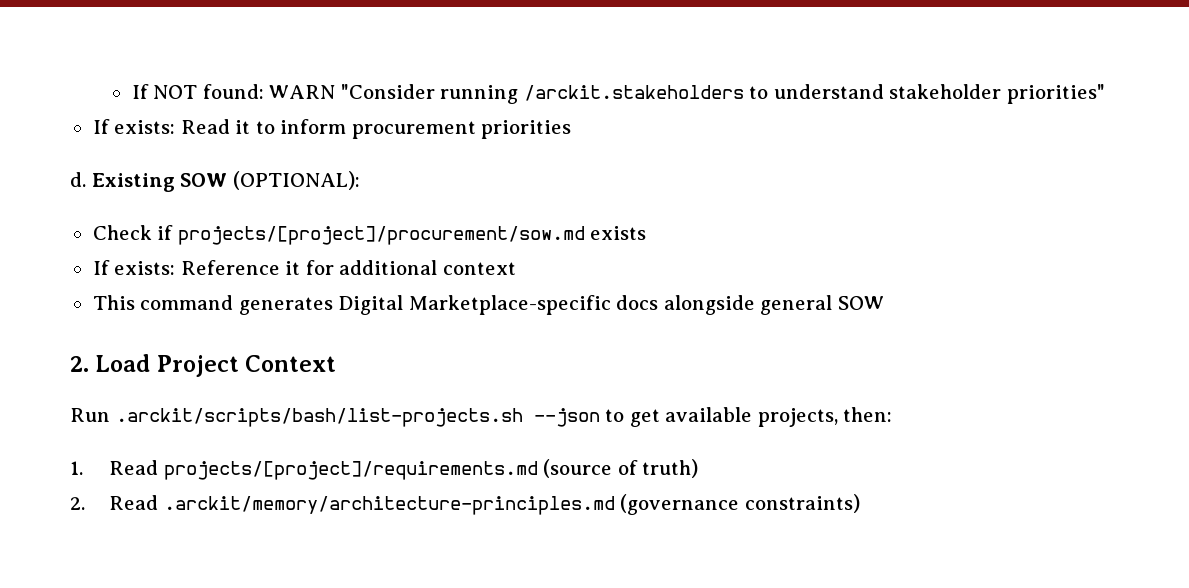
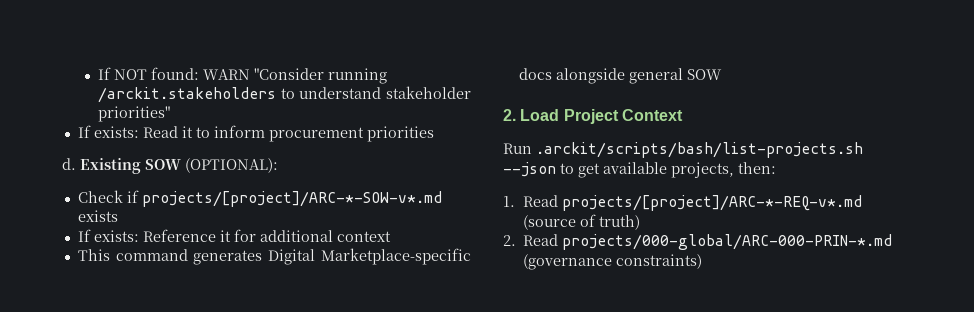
[177,226,585,245] projects/[project]/procurement/sow.md -> [141,191,442,207] projects/[project]/ARC-*-SOW-v*.md
[163,461,538,480] projects/[project]/requirements.md -> [562,195,863,211] projects/[project]/ARC-*-REQ-v*.md
[163,496,615,515] .arckit/memory/architecture-principles.md -> [562,234,893,250] projects/000-global/ARC-000-PRIN-*.md

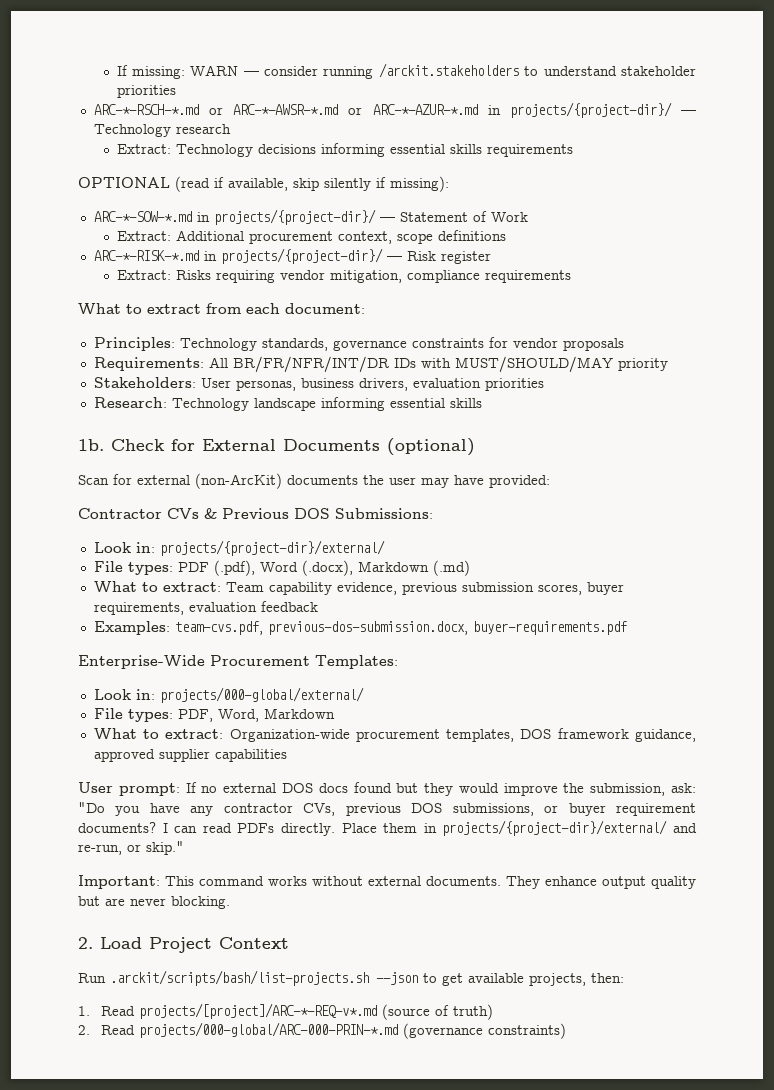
[98,67,325,80] If NOT found: WARN "Consider -> [116,65,319,79] If missing: WARN — consider
[98,106,171,122] [77,125,434,142] [62,158,278,174] [77,190,442,207] [77,210,118,222] [77,229,391,242] [77,248,471,265] [518,68,722,84] priorities" // If exists: Read it to inform procurement priorities // d. Existing SOW (OPTIONAL): // Check if projects/[project]/ARC-*-SOW-v*.md exists // If exists: Reference it for additional context // This command generates Digital Marketplace-specific docs alongside general SOW -> [116,85,176,98] [93,102,696,118] [93,124,231,137] [116,143,573,157] [78,176,449,192] [93,209,528,225] [116,230,506,244] [93,248,491,264] [116,270,571,283] [78,303,365,315] [93,337,624,351] [93,356,668,373] [93,377,544,391] [93,397,482,411] [78,438,475,456] [78,473,550,489] [78,508,433,519] [93,540,385,556] [93,560,470,576] [93,581,624,595] [93,601,318,615] [93,621,627,635] [78,655,398,669] [93,687,364,703] [93,708,335,722] [93,728,697,742] [93,749,287,762] [78,782,696,796] [78,802,696,816] [78,820,698,836] [78,841,184,855] [78,875,696,889] [78,896,230,909] priorities // ARC-*-RSCH-*.md or ARC-*-AWSR-*.md or ARC-*-AZUR-*.md in projects/{project-dir}/ — Technology research // Extract: Technology decisions informing essential skills requirements // OPTIONAL (read if available, skip silently if missing): // ARC-*-SOW-*.md in projects/{project-dir}/ — Statement of Work // Extract: Additional procurement context, scope definitions // ARC-*-RISK-*.md in projects/{project-dir}/ — Risk register // Extract: Risks requiring vendor mitigation, compliance requirements // What to extract from each document: // Principles: Technology standards, governance constraints for vendor proposals // Requirements: All BR/FR/NFR/INT/DR IDs with MUST/SHOULD/MAY priority // Stakeholders: User personas, business drivers, evaluation priorities // Research: Technology landscape informing essential skills // 1b. Check for External Documents (optional) // Scan for external (non-ArcKit) documents the user may have provided: // Contractor CVs & Previous DOS Submissions: // Look in: projects/{project-dir}/external/ // File types: PDF (.pdf), Word (.docx), Markdown (.md) // What to extract: Team capability evidence, previous submission scores, buyer requirements, evaluation feedback // Examples: team-cvs.pdf, previous-dos-submission.docx, buyer-requirements.pdf // Enterprise-Wide Procurement Templates: // Look in: projects/000-global/external/ // File types: PDF, Word, Markdown // What to extract: Organization-wide procurement templates, DOS framework guidance, approved supplier capabilities // User prompt: If no external DOS docs found but they would improve the submission, ask: "Do you have any contractor CVs, previous DOS submissions, or buyer requirement documents? I can read PDFs directly. Place them in projects/{project-dir}/external/ and re-run, or skip." // Important: This command works without external documents. They enhance output quality but are never blocking.

